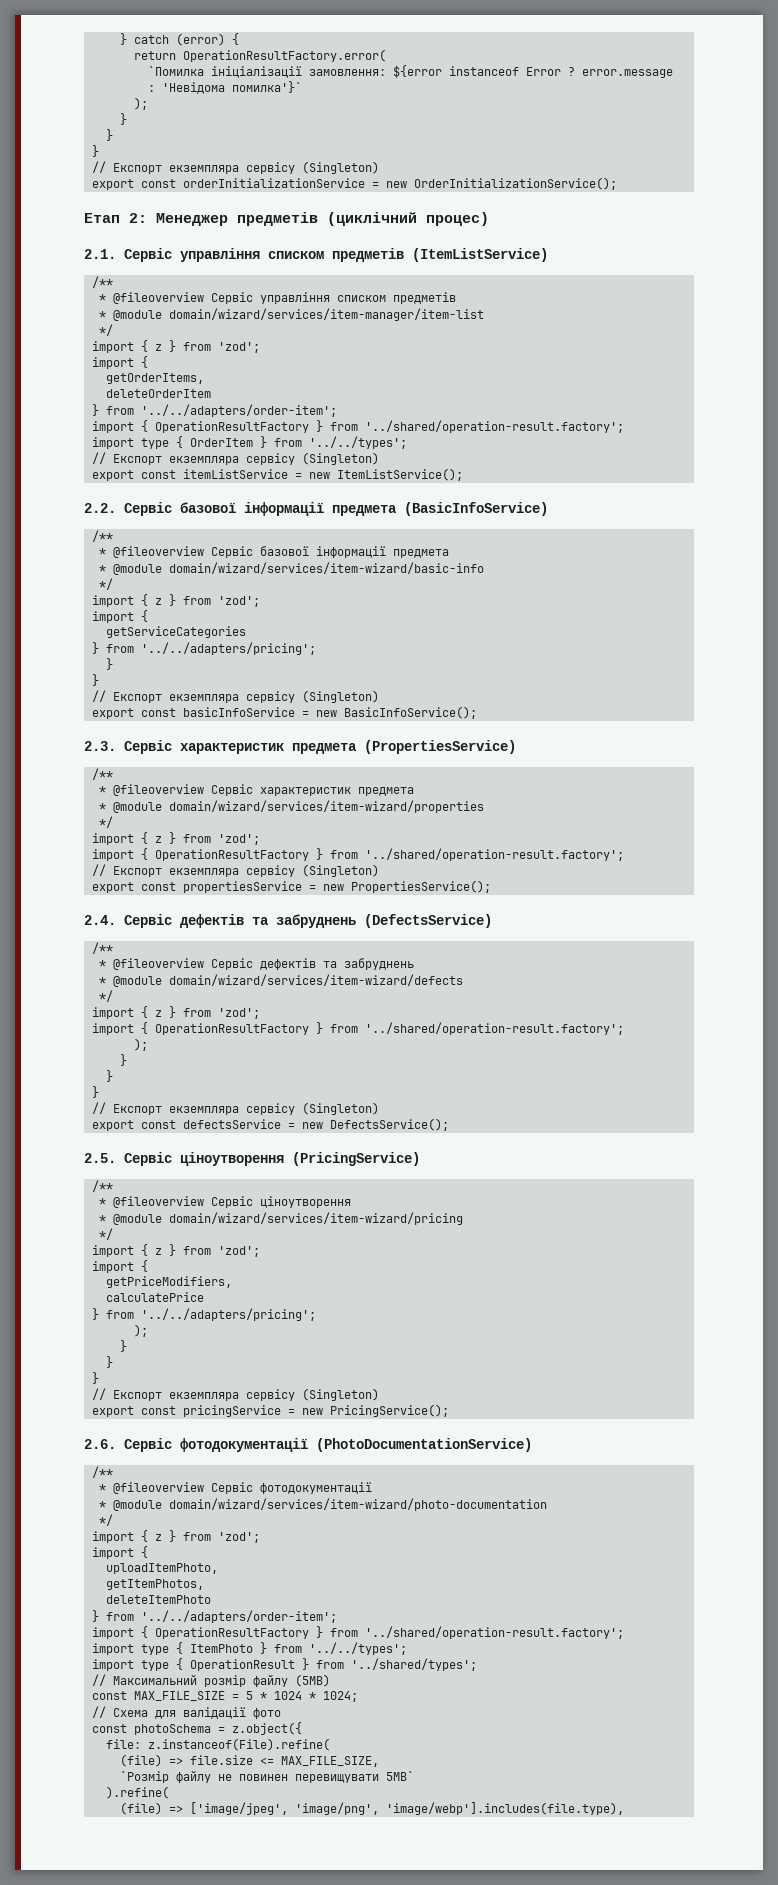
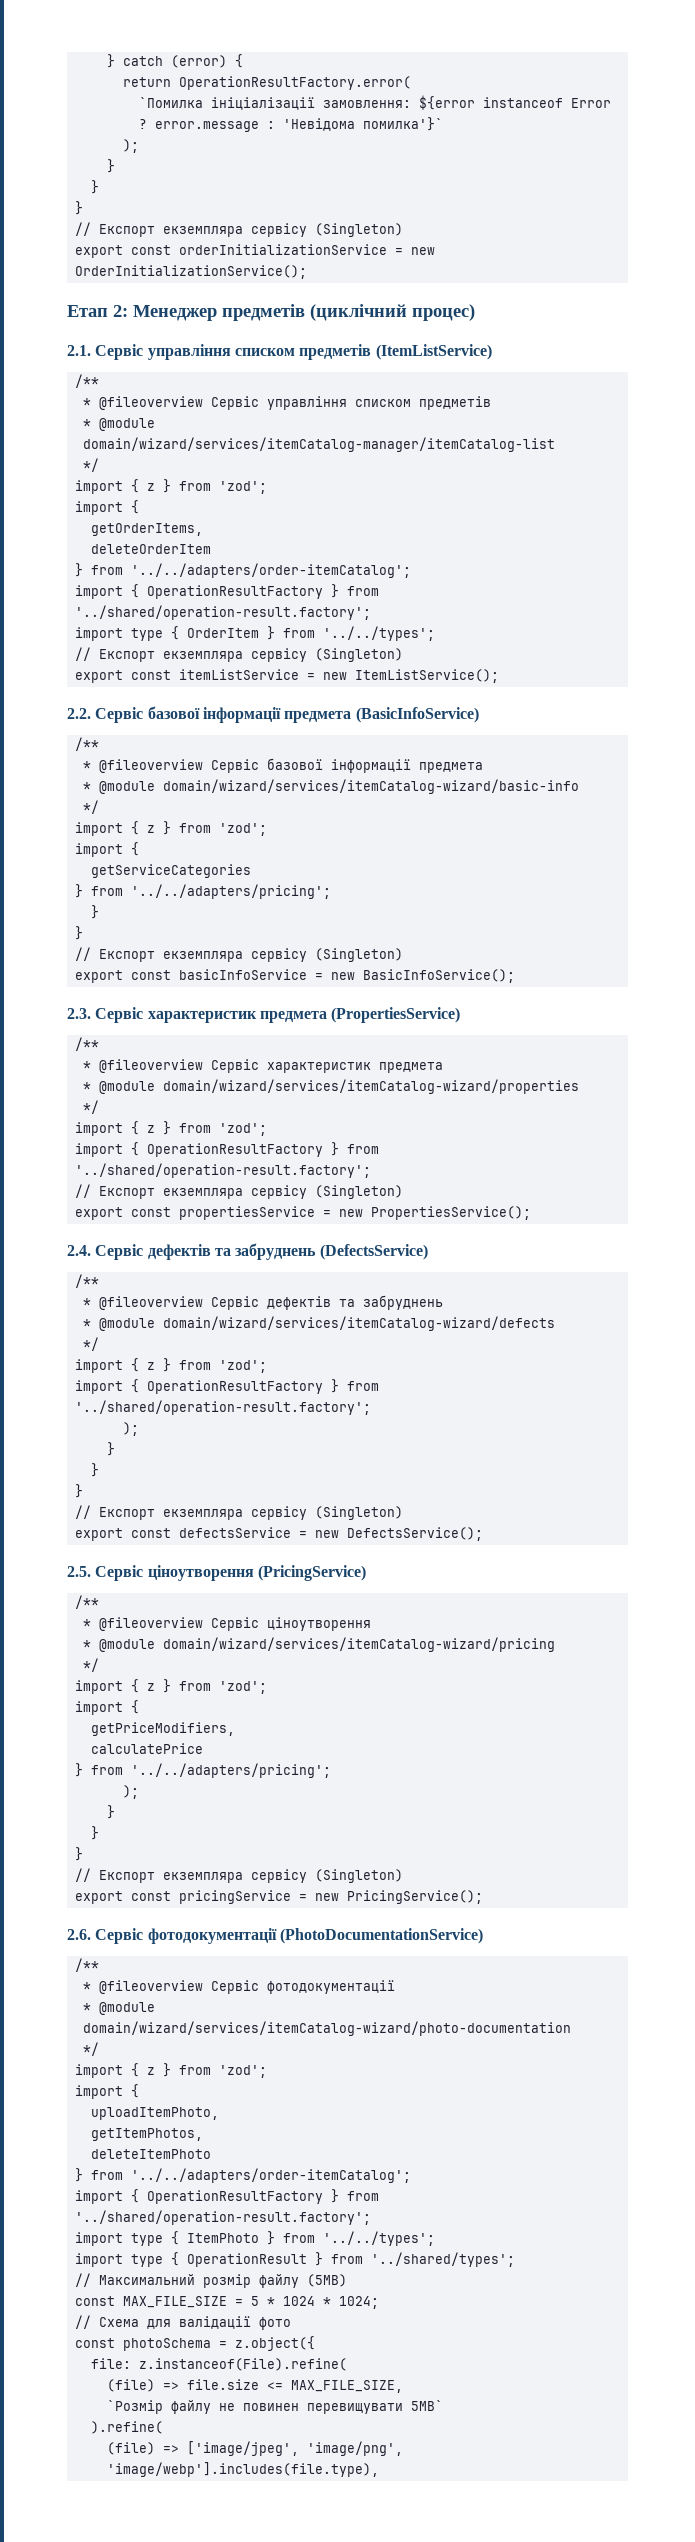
[168,308,484,321] domain/wizard/services/item-manager/item-list -> [82,437,555,452] domain/wizard/services/itemCatalog-manager/itemCatalog-list
[140,404,337,417] '../../adapters/order-item'; -> [130,563,411,578] '../../adapters/order-itemCatalog';
[168,562,484,574] domain/wizard/services/item-wizard/basic-info -> [162,779,579,794] domain/wizard/services/itemCatalog-wizard/basic-info
[168,800,484,813] domain/wizard/services/item-wizard/properties -> [162,1079,579,1094] domain/wizard/services/itemCatalog-wizard/properties
[168,974,463,986] domain/wizard/services/item-wizard/defects -> [162,1316,555,1331] domain/wizard/services/itemCatalog-wizard/defects
[168,1212,463,1225] domain/wizard/services/item-wizard/pricing -> [162,1637,555,1652] domain/wizard/services/itemCatalog-wizard/pricing
[168,1498,547,1511] domain/wizard/services/item-wizard/photo-documentation -> [82,2021,571,2036] domain/wizard/services/itemCatalog-wizard/photo-documentation
[140,1610,337,1623] '../../adapters/order-item'; -> [130,2168,411,2183] '../../adapters/order-itemCatalog';

